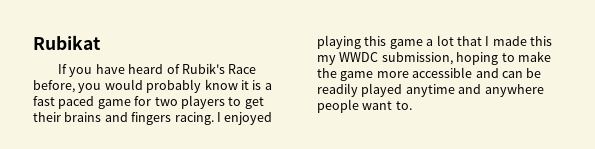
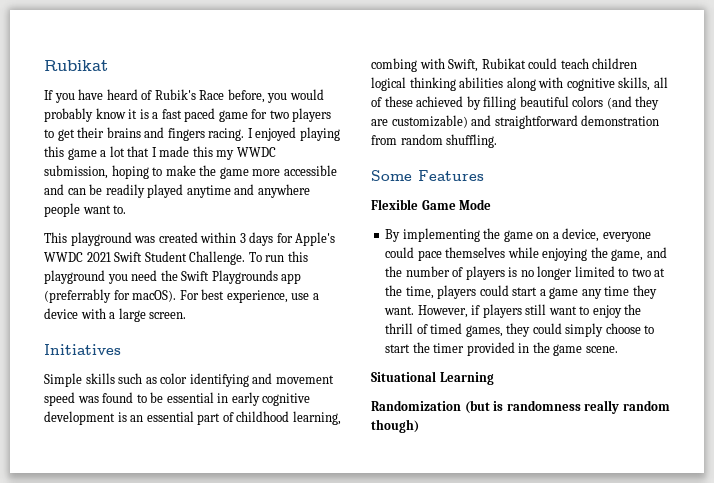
(412, 105) none -> [44,232,336,246] [44,251,308,265] [44,270,302,284] [44,289,319,303] [44,308,187,322] [44,344,121,355] [44,373,334,387] [44,392,311,406] [44,411,341,425] [371,58,638,72] [371,77,668,91] [371,96,660,110] [371,115,660,129] [371,134,498,148] [371,170,484,181] [371,199,492,210] [385,228,651,242] [385,247,667,261] [385,266,666,280] [385,285,657,299] [384,304,642,318] [385,323,655,337] [385,342,618,356] [371,371,494,385] [371,400,670,414] [371,419,419,433] // This playground was created within 3 days for Apple's WWDC 2021 Swift Student Challenge. To run this playground you need the Swift Playgrounds app (preferrably for macOS). For best experience, use a device with a large screen. // Initiatives // Simple skills such as color identifying and movement speed was found to be essential in early cognitive development is an essential part of childhood learning, combing with Swift, Rubikat could teach children logical thinking abilities along with cognitive skills, all of these achieved by filling beautiful colors (and they are customizable) and straightforward demonstration from random shuffling. // Some Features // Flexible Game Mode // By implementing the game on a device, everyone could pace themselves while enjoying the game, and the number of players is no longer limited to two at the time, players could start a game any time they want. However, if players still want to enjoy the thrill of timed games, they could simply choose to start the timer provided in the game scene. // Situational Learning // Randomization (but is randomness really random though)

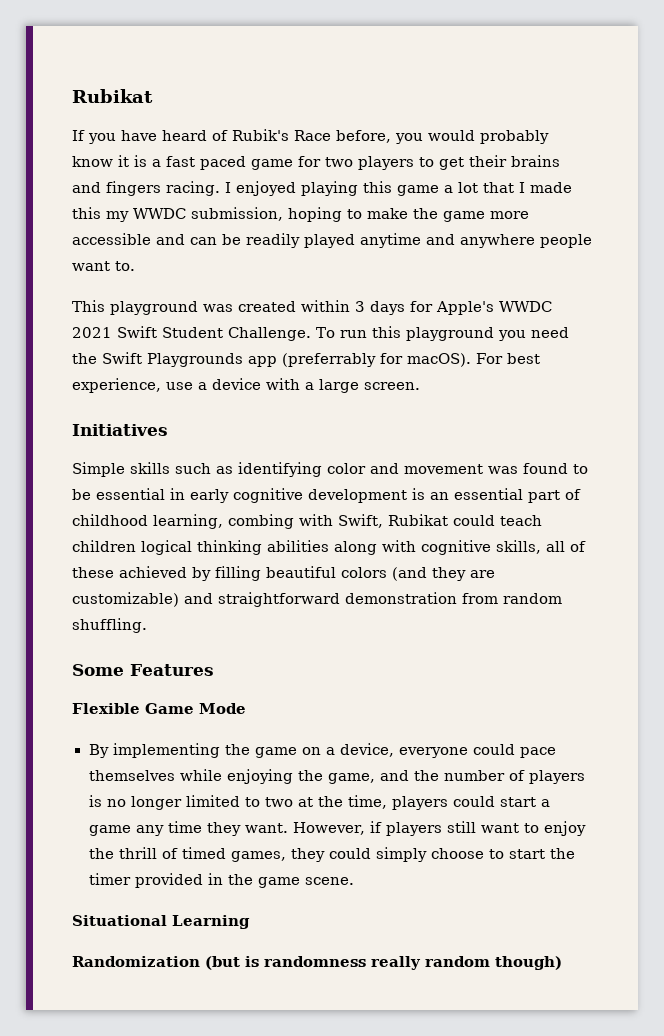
[160,373,249,387] color identifying -> [238,462,366,477] identifying color
[44,392,75,406] speed -> (483, 469) none

